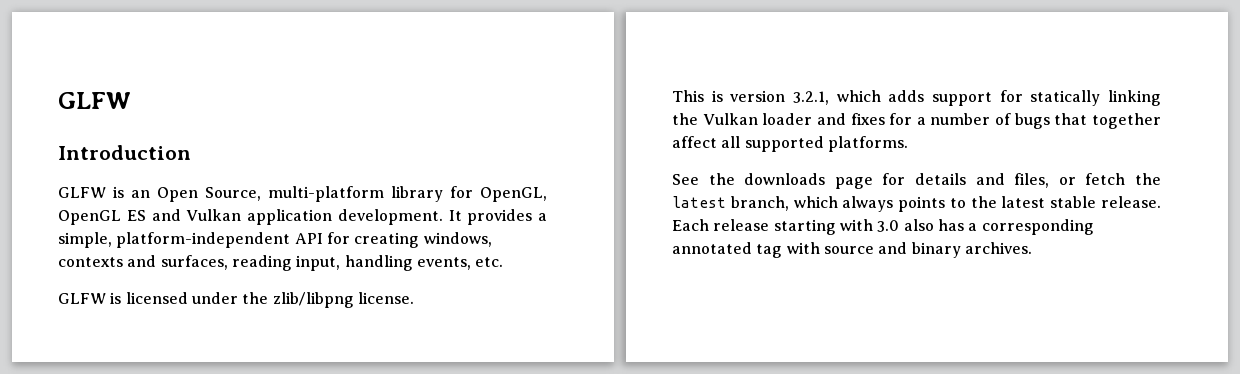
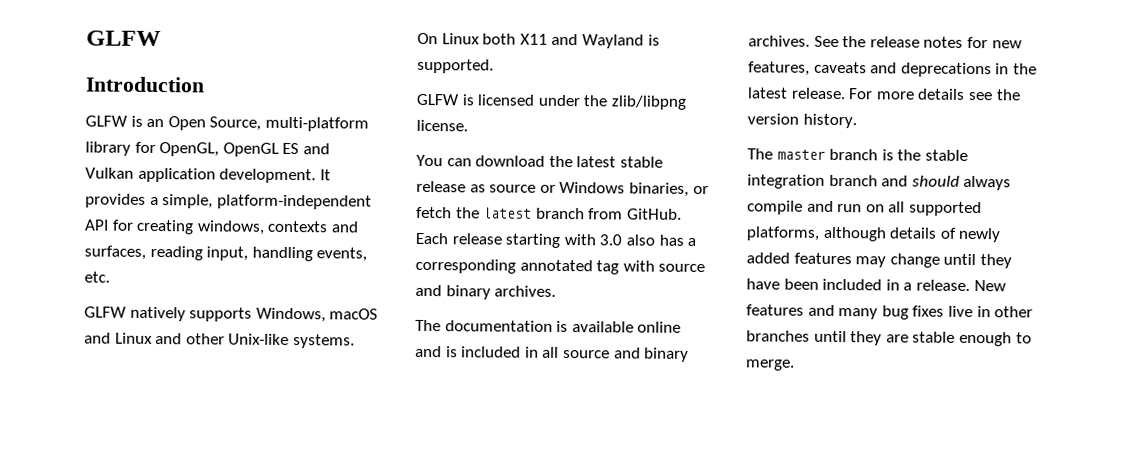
(504, 262) none -> [84,306,379,323] [84,332,355,349] [417,32,660,49] [417,58,494,74] // GLFW natively supports Windows, macOS and Linux and other Unix-like systems. On Linux both X11 and Wayland is supported.
[672,90,1161,106] [672,113,1161,129] [672,136,908,152] [672,173,1161,189] [672,196,1161,212] This is version 3.2.1, which adds support for statically linking the Vulkan loader and fixes for a number of bugs that together affect all supported platforms. // See the downloads page for details and files, or fetch the latest branch, which always points to the latest stable release. -> [416,154,663,168] [416,180,709,197] [416,206,682,220] You can download the latest stable release as source or Windows binaries, or fetch the latest branch from GitHub.
(1032, 248) none -> [415,319,682,333] [415,345,690,362] [748,35,1022,49] [748,61,1037,78] [747,87,1021,101] [747,113,857,129] [747,148,968,161] [747,174,1012,191] [747,200,982,217] [746,226,1002,243] [746,252,1012,269] [746,278,1006,292] [746,304,1034,320] [746,330,1032,347] [745,359,795,371] // The documentation is available online and is included in all source and binary archives. See the release notes for new features, caveats and deprecations in the latest release. For more details see the version history. // The master branch is the stable integration branch and should always compile and run on all supported platforms, although details of newly added features may change until they have been included in a release. New features and many bug fixes live in other branches until they are stable enough to merge.

